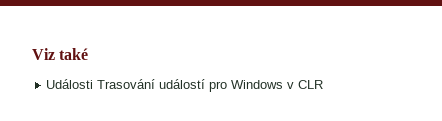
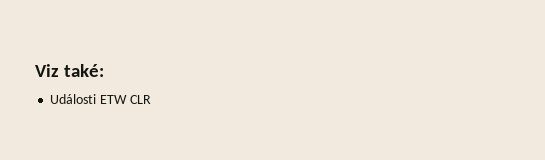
[59,48,89,60] také -> [64,64,105,77] také:
[97,79,295,92] Trasování událostí pro Windows v -> [100,95,128,104] ETW

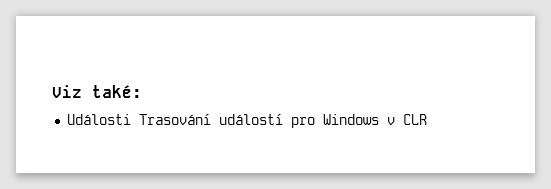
[100,95,128,104] ETW -> [138,113,395,128] Trasování událostí pro Windows v

